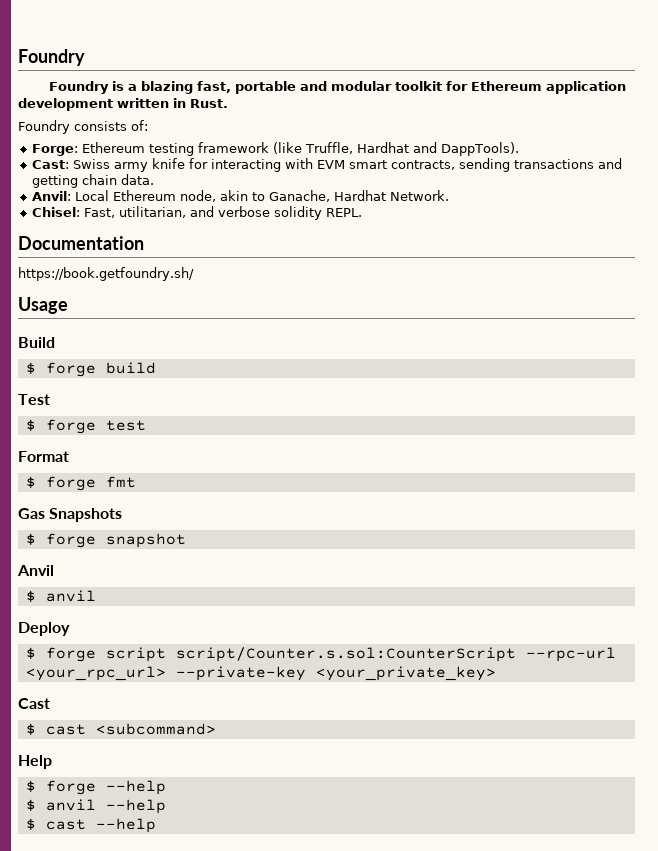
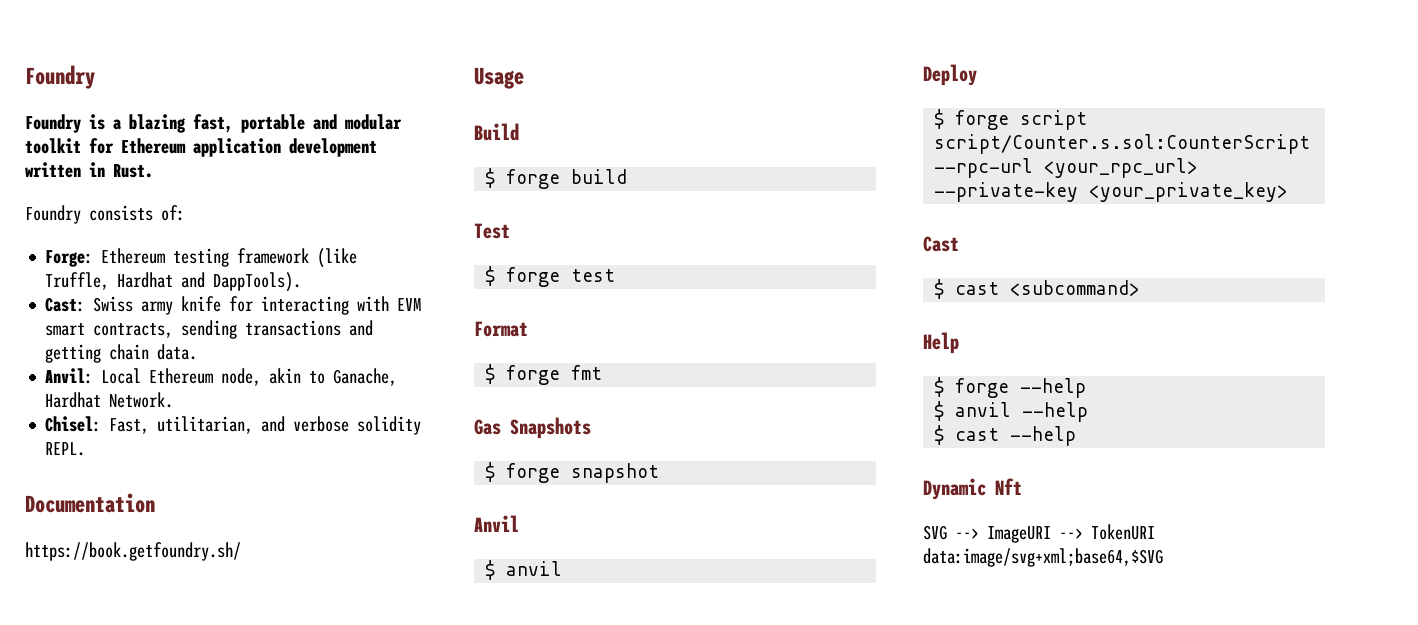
(156, 825) none -> [923,478,1022,500] [923,524,1155,543] [923,548,1163,567] // Dynamic Nft // SVG --> ImageURI --> TokenURI data:image/svg+xml;base64,$SVG

